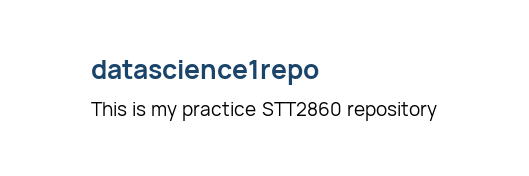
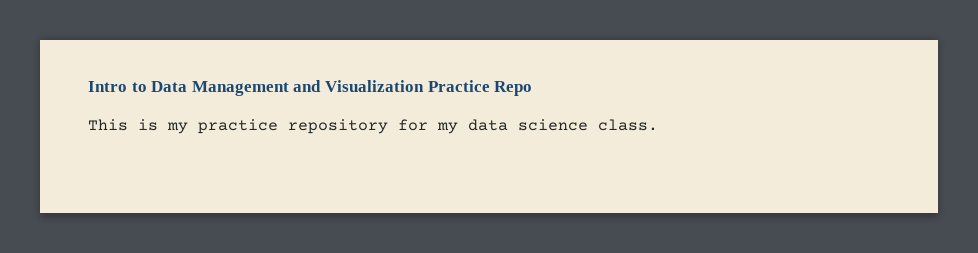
[91,60,319,85] [91,102,437,121] datascience1repo // This is my practice STT2860 repository -> [88,80,533,96] [88,119,658,134] Intro to Data Management and Visualization Practice Repo // This is my practice repository for my data science class.

